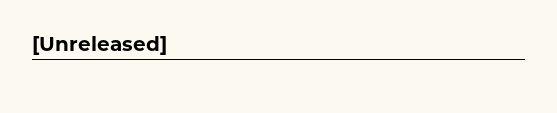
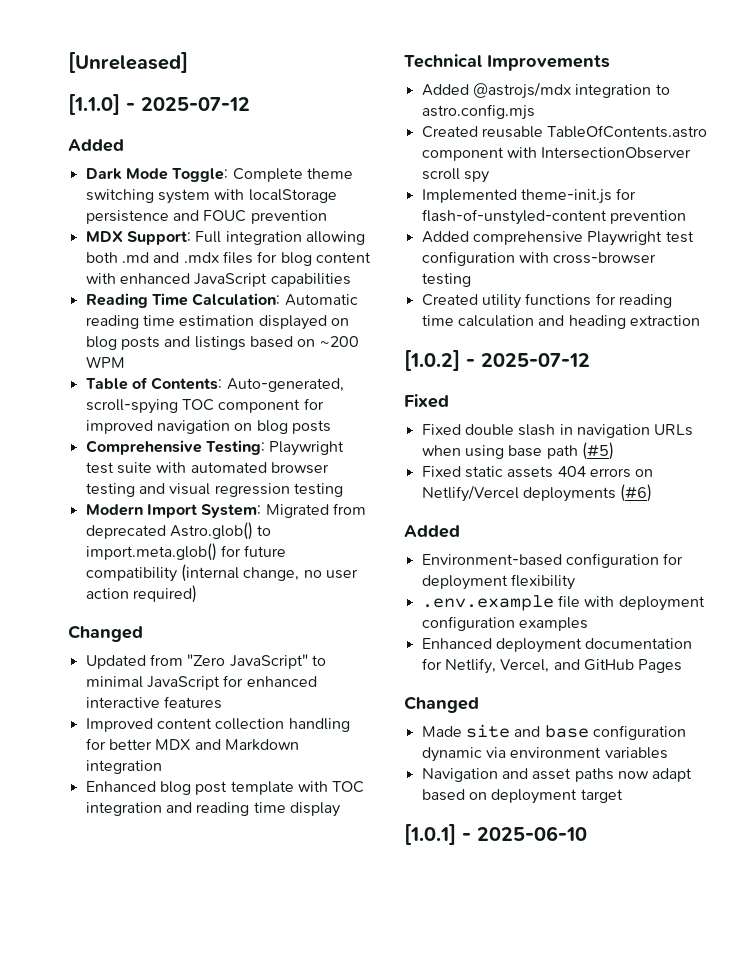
(167, 45) none -> [68,94,250,115] [68,139,124,152] [85,168,353,182] [85,189,337,204] [85,210,327,224] [85,231,365,245] [85,251,371,266] [85,273,351,287] [85,293,358,308] [85,315,349,330] [85,336,359,350] [85,356,125,368] [85,377,344,392] [85,398,324,414] [85,420,331,434] [85,440,345,456] [85,462,329,474] [85,483,343,497] [85,503,366,518] [85,522,272,540] [85,543,287,561] [85,564,358,582] [85,585,197,603] [68,625,143,642] [85,654,326,669] [85,675,317,690] [85,696,222,709] [85,718,350,732] [85,738,299,751] [85,760,162,774] [85,781,365,795] [85,802,340,817] [404,54,610,71] [421,82,670,99] [421,104,535,120] [421,125,708,138] [421,147,692,161] [421,168,489,183] [421,188,637,204] [421,209,686,225] [421,231,694,246] [421,251,657,266] [421,273,471,287] [421,293,672,309] [421,315,700,329] [404,350,590,371] [404,394,449,408] [421,424,694,438] [421,442,614,460] [421,466,654,478] [421,484,653,502] [404,525,460,538] [421,553,684,568] [421,574,575,590] [421,595,705,611] [421,616,588,631] [421,638,693,653] [421,658,683,674] [404,696,479,713] [421,724,686,740] [421,747,668,762] [421,768,693,782] [421,789,623,804] [404,824,587,845] // [1.1.0] - 2025-07-12 // Added // Dark Mode Toggle: Complete theme switching system with localStorage persistence and FOUC prevention // MDX Support: Full integration allowing both .md and .mdx files for blog content with enhanced JavaScript capabilities // Reading Time Calculation: Automatic reading time estimation displayed on blog posts and listings based on ~200 WPM // Table of Contents: Auto-generated, scroll-spying TOC component for improved navigation on blog posts // Comprehensive Testing: Playwright test suite with automated browser testing and visual regression testing // Modern Import System: Migrated from deprecated Astro.glob() to import.meta.glob() for future compatibility (internal change, no user action required) // Changed // Updated from "Zero JavaScript" to minimal JavaScript for enhanced interactive features // Improved content collection handling for better MDX and Markdown integration // Enhanced blog post template with TOC integration and reading time display // Technical Improvements // Added @astrojs/mdx integration to astro.config.mjs // Created reusable TableOfContents.astro component with IntersectionObserver scroll spy // Implemented theme-init.js for flash-of-unstyled-content prevention // Added comprehensive Playwright test configuration with cross-browser testing // Created utility functions for reading time calculation and heading extraction // [1.0.2] - 2025-07-12 // Fixed // Fixed double slash in navigation URLs when using base path (#5) // Fixed static assets 404 errors on Netlify/Vercel deployments (#6) // Added // Environment-based configuration for deployment flexibility // .env.example file with deployment configuration examples // Enhanced deployment documentation for Netlify, Vercel, and GitHub Pages // Changed // Made site and base configuration dynamic via environment variables // Navigation and asset paths now adapt based on deployment target // [1.0.1] - 2025-06-10

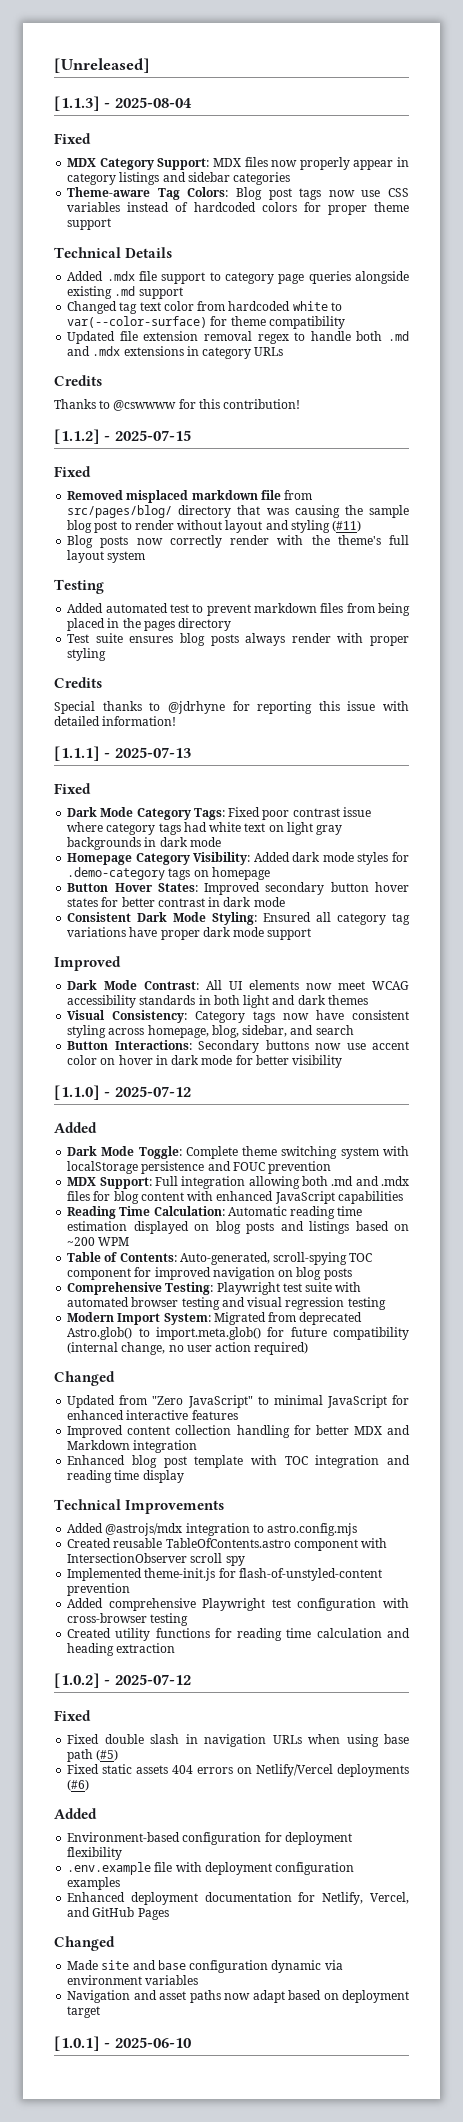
(188, 62) none -> [54,96,192,111] [54,133,91,144] [67,157,409,170] [67,172,291,185] [67,187,410,200] [67,202,409,215] [67,218,112,230] [54,247,173,258] [67,271,409,284] [67,286,183,299] [67,301,342,314] [67,316,345,329] [67,331,409,344] [67,346,284,359] [54,375,102,386] [54,399,301,411] [54,429,191,444] [54,466,91,477] [67,490,313,503] [67,505,409,518] [67,520,362,533] [67,535,410,548] [67,550,146,563] [54,579,104,594] [67,603,411,616] [67,618,232,631] [67,633,409,646] [67,648,107,661] [54,677,102,688] [54,701,409,714] [54,716,177,726] [54,746,191,761] [54,783,91,794] [67,807,371,820] [67,822,343,835] [67,837,221,850] [67,852,409,865] [67,867,270,880] [67,882,410,895] [67,897,285,907] [67,912,411,925] [67,927,312,940] [54,956,121,971] [67,980,409,990] [67,995,368,1008] [67,1010,410,1023] [67,1025,354,1038] [67,1040,410,1053] [67,1055,343,1068] // [1.1.3] - 2025-08-04 // Fixed // MDX Category Support: MDX files now properly appear in category listings and sidebar categories // Theme-aware Tag Colors: Blog post tags now use CSS variables instead of hardcoded colors for proper theme support // Technical Details // Added .mdx file support to category page queries alongside existing .md support // Changed tag text color from hardcoded white to var(--color-surface) for theme compatibility // Updated file extension removal regex to handle both .md and .mdx extensions in category URLs // Credits // Thanks to @cswwww for this contribution! // [1.1.2] - 2025-07-15 // Fixed // Removed misplaced markdown file from src/pages/blog/ directory that was causing the sample blog post to render without layout and styling (#11) // Blog posts now correctly render with the theme's full layout system // Testing // Added automated test to prevent markdown files from being placed in the pages directory // Test suite ensures blog posts always render with proper styling // Credits // Special thanks to @jdrhyne for reporting this issue with detailed information! // [1.1.1] - 2025-07-13 // Fixed // Dark Mode Category Tags: Fixed poor contrast issue where category tags had white text on light gray backgrounds in dark mode // Homepage Category Visibility: Added dark mode styles for .demo-category tags on homepage // Button Hover States: Improved secondary button hover states for better contrast in dark mode // Consistent Dark Mode Styling: Ensured all category tag variations have proper dark mode support // Improved // Dark Mode Contrast: All UI elements now meet WCAG accessibility standards in both light and dark themes // Visual Consistency: Category tags now have consistent styling across homepage, blog, sidebar, and search // Button Interactions: Secondary buttons now use accent color on hover in dark mode for better visibility

